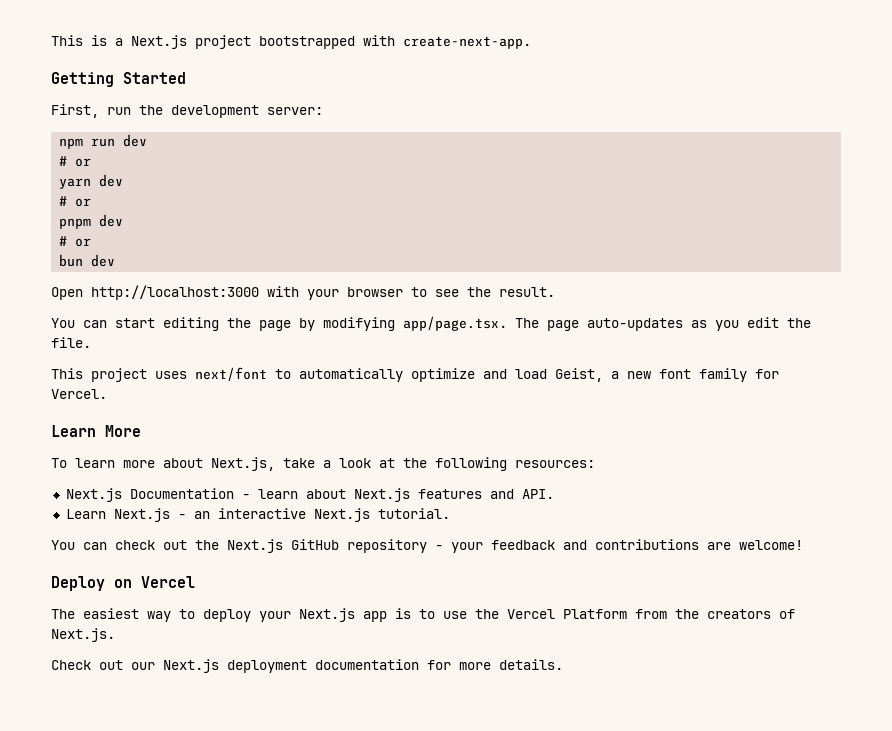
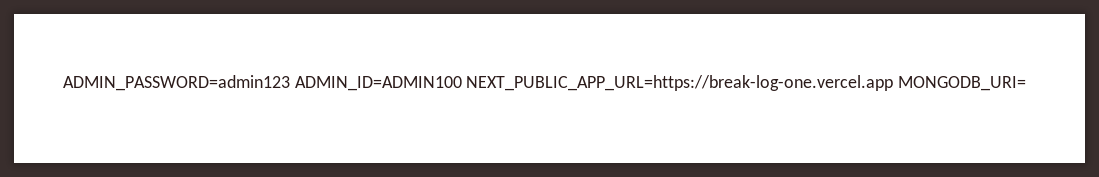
[51,35,531,49] [51,72,186,87] [51,104,323,118] [59,134,148,149] [59,156,92,167] [59,174,124,189] [59,196,92,207] [59,214,124,229] [59,236,92,247] [59,254,116,267] [51,285,555,300] [51,316,811,331] [51,337,91,348] [51,367,779,382] [51,389,107,399] [51,425,141,437] [51,457,595,471] [65,488,554,502] [65,508,450,522] [51,539,803,553] [51,576,195,591] [51,608,795,622] [51,628,115,642] [51,659,563,673] This is a Next.js project bootstrapped with create-next-app. // Getting Started // First, run the development server: // npm run dev // # or // yarn dev // # or // pnpm dev // # or // bun dev // Open http://localhost:3000 with your browser to see the result. // You can start editing the page by modifying app/page.tsx. The page auto-updates as you edit the file. // This project uses next/font to automatically optimize and load Geist, a new font family for Vercel. // Learn More // To learn more about Next.js, take a look at the following resources: // Next.js Documentation - learn about Next.js features and API. // Learn Next.js - an interactive Next.js tutorial. // You can check out the Next.js GitHub repository - your feedback and contributions are welcome! // Deploy on Vercel // The easiest way to deploy your Next.js app is to use the Vercel Platform from the creators of Next.js. // Check out our Next.js deployment documentation for more details. -> [63,75,1027,91] ADMIN_PASSWORD=admin123 ADMIN_ID=ADMIN100 NEXT_PUBLIC_APP_URL=https://break-log-one.vercel.app MONGODB_URI=

